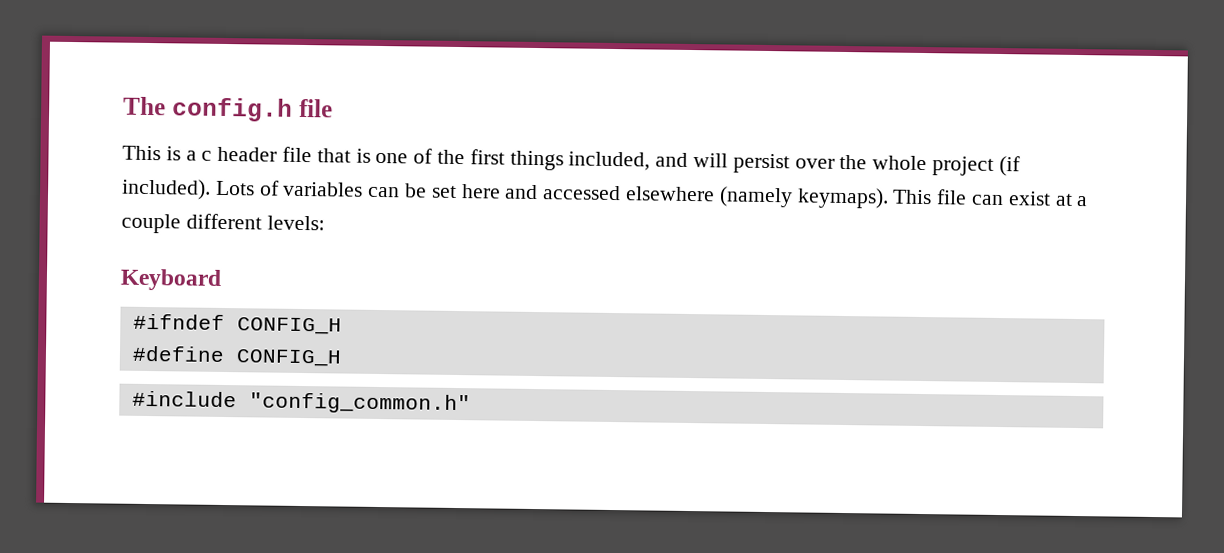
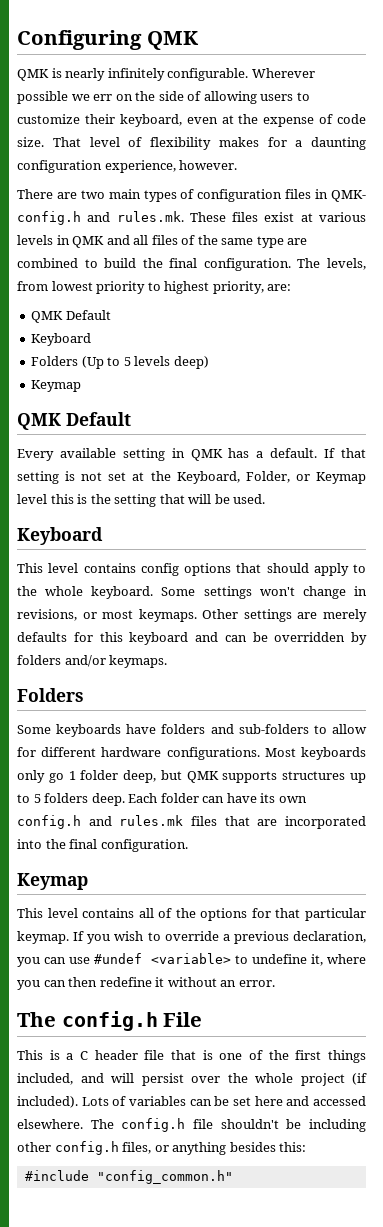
[123,96,333,122] The config.h file -> [17,30,199,50] [17,68,315,81] [17,91,310,104] [17,114,366,127] [17,137,366,150] [17,160,238,173] [17,189,366,202] [17,211,366,225] [17,235,308,248] [17,258,366,271] [17,281,292,294] [31,310,111,323] [31,333,92,346] [31,356,209,369] [31,380,82,392] [17,412,131,430] [17,448,366,461] [17,471,366,484] [17,494,266,507] [17,527,103,545] [17,563,366,576] [17,586,367,599] [17,609,367,622] [17,632,367,645] [17,655,168,668] [17,688,84,702] [17,724,367,737] [17,747,366,760] [17,770,366,783] [17,793,307,806] [17,815,366,829] [17,839,188,852] [17,873,88,890] [17,908,366,921] [17,931,366,944] [17,953,366,967] [17,977,275,990] [17,1011,203,1031] Configuring QMK // QMK is nearly infinitely configurable. Wherever possible we err on the side of allowing users to customize their keyboard, even at the expense of code size. That level of flexibility makes for a daunting configuration experience, however. // There are two main types of configuration files in QMK- config.h and rules.mk. These files exist at various levels in QMK and all files of the same type are combined to build the final configuration. The levels, from lowest priority to highest priority, are: // QMK Default // Keyboard // Folders (Up to 5 levels deep) // Keymap // QMK Default // Every available setting in QMK has a default. If that setting is not set at the Keyboard, Folder, or Keymap level this is the setting that will be used. // Keyboard // This level contains config options that should apply to the whole keyboard. Some settings won't change in revisions, or most keymaps. Other settings are merely defaults for this keyboard and can be overridden by folders and/or keymaps. // Folders // Some keyboards have folders and sub-folders to allow for different hardware configurations. Most keyboards only go 1 folder deep, but QMK supports structures up to 5 folders deep. Each folder can have its own config.h and rules.mk files that are incorporated into the final configuration. // Keymap // This level contains all of the options for that particular keymap. If you wish to override a previous declaration, you can use #undef <variable> to undefine it, where you can then redefine it without an error. // The config.h File
[201,150,213,161] c -> [80,1051,88,1060] C
[625,186,1089,209] [121,213,325,234] [120,268,222,291] [132,313,342,335] [131,345,342,367] elsewhere (namely keymaps). This file can exist at a couple different levels: // Keyboard // #ifndef CONFIG_H // #define CONFIG_H -> [17,1118,366,1132] [17,1141,307,1155] elsewhere. The config.h file shouldn't be including other config.h files, or anything besides this:

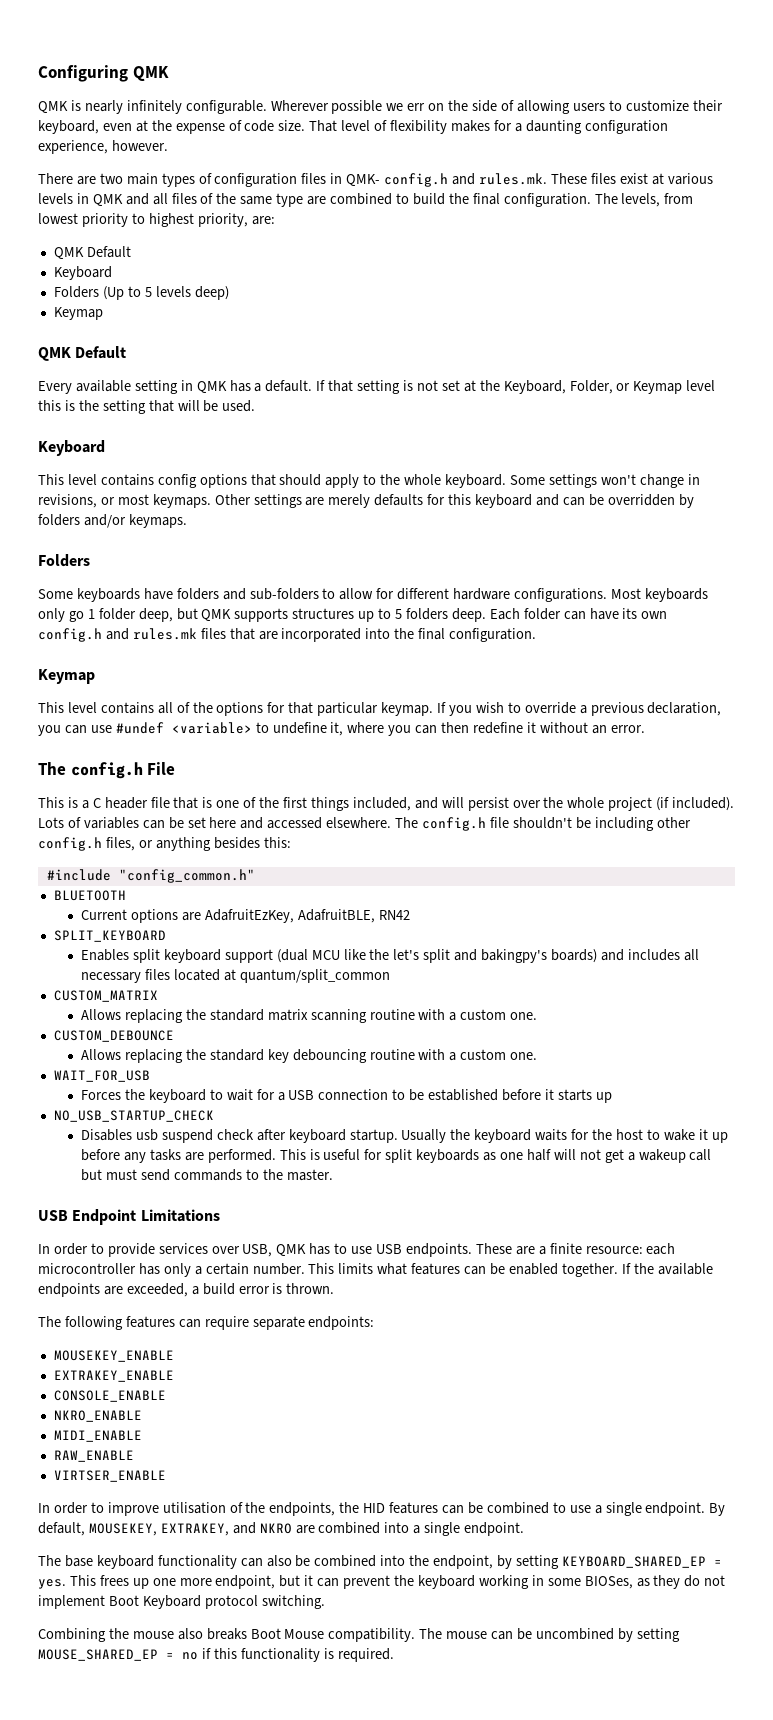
(233, 1177) none -> [53,890,126,901] [81,909,410,923] [53,930,166,942] [81,949,699,963] [81,969,390,983] [53,990,158,1002] [81,1009,538,1023] [53,1030,174,1042] [81,1049,538,1063] [53,1070,150,1082] [81,1089,612,1103] [53,1110,214,1122] [81,1129,728,1143] [81,1149,712,1163] [81,1169,333,1181] [38,1209,220,1225] [38,1243,676,1257] [38,1263,713,1277] [38,1283,335,1297] [38,1316,375,1330] [53,1350,174,1362] [53,1370,174,1382] [53,1390,166,1402] [53,1410,142,1422] [53,1430,142,1442] [53,1450,134,1462] [53,1470,166,1482] [38,1502,726,1516] [38,1522,525,1536] [38,1555,722,1569] [38,1575,726,1589] [38,1595,325,1609] [38,1628,680,1642] [38,1648,394,1662] // BLUETOOTH // Current options are AdafruitEzKey, AdafruitBLE, RN42 // SPLIT_KEYBOARD // Enables split keyboard support (dual MCU like the let's split and bakingpy's boards) and includes all necessary files located at quantum/split_common // CUSTOM_MATRIX // Allows replacing the standard matrix scanning routine with a custom one. // CUSTOM_DEBOUNCE // Allows replacing the standard key debouncing routine with a custom one. // WAIT_FOR_USB // Forces the keyboard to wait for a USB connection to be established before it starts up // NO_USB_STARTUP_CHECK // Disables usb suspend check after keyboard startup. Usually the keyboard waits for the host to wake it up before any tasks are performed. This is useful for split keyboards as one half will not get a wakeup call but must send commands to the master. // USB Endpoint Limitations // In order to provide services over USB, QMK has to use USB endpoints. These are a finite resource: each microcontroller has only a certain number. This limits what features can be enabled together. If the available endpoints are exceeded, a build error is thrown. // The following features can require separate endpoints: // MOUSEKEY_ENABLE // EXTRAKEY_ENABLE // CONSOLE_ENABLE // NKRO_ENABLE // MIDI_ENABLE // RAW_ENABLE // VIRTSER_ENABLE // In order to improve utilisation of the endpoints, the HID features can be combined to use a single endpoint. By default, MOUSEKEY, EXTRAKEY, and NKRO are combined into a single endpoint. // The base keyboard functionality can also be combined into the endpoint, by setting KEYBOARD_SHARED_EP = yes. This frees up one more endpoint, but it can prevent the keyboard working in some BIOSes, as they do not implement Boot Keyboard protocol switching. // Combining the mouse also breaks Boot Mouse compatibility. The mouse can be uncombined by setting MOUSE_SHARED_EP = no if this functionality is required.

